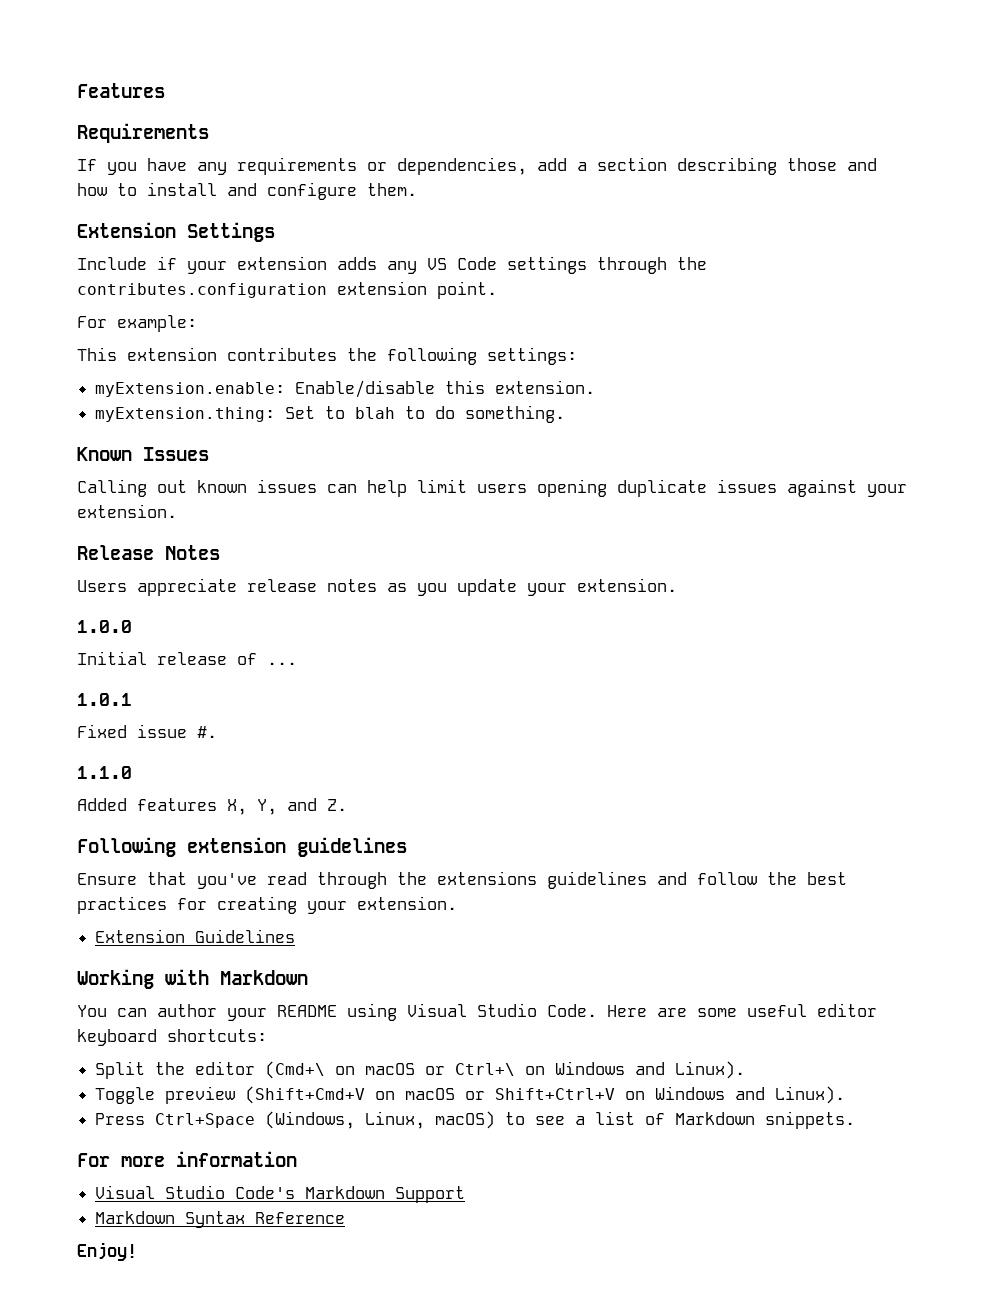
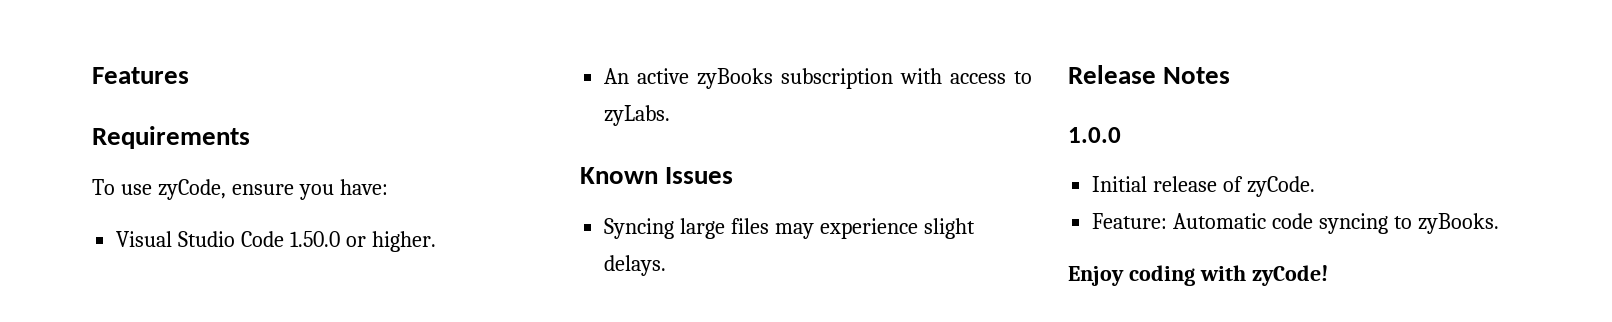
[77,157,877,175] [77,182,417,200] [77,222,275,242] [77,256,707,274] [77,281,497,299] [77,315,197,332] [77,347,577,365] [95,380,596,398] [95,405,566,423] [77,447,209,461] [77,479,907,497] [77,504,177,518] [77,545,220,560] [77,578,677,596] [77,620,132,633] [77,651,297,665] [77,693,132,706] [77,724,217,738] [77,766,132,779] [77,798,347,815] [77,837,407,857] [77,871,847,889] [77,896,457,914] [95,929,296,943] [77,969,308,989] [77,1003,877,1021] [77,1029,267,1046] [95,1061,746,1079] [95,1086,846,1104] [95,1111,856,1129] [77,1151,297,1167] [95,1185,466,1203] [95,1211,346,1228] [77,1242,137,1261] If you have any requirements or dependencies, add a section describing those and how to install and configure them. // Extension Settings // Include if your extension adds any VS Code settings through the contributes.configuration extension point. // For example: // This extension contributes the following settings: // myExtension.enable: Enable/disable this extension. // myExtension.thing: Set to blah to do something. // Known Issues // Calling out known issues can help limit users opening duplicate issues against your extension. // Release Notes // Users appreciate release notes as you update your extension. // 1.0.0 // Initial release of ... // 1.0.1 // Fixed issue #. // 1.1.0 // Added features X, Y, and Z. // Following extension guidelines // Ensure that you've read through the extensions guidelines and follow the best practices for creating your extension. // Extension Guidelines // Working with Markdown // You can author your README using Visual Studio Code. Here are some useful editor keyboard shortcuts: // Split the editor (Cmd+\ on macOS or Ctrl+\ on Windows and Linux). // Toggle preview (Shift+Cmd+V on macOS or Shift+Ctrl+V on Windows and Linux). // Press Ctrl+Space (Windows, Linux, macOS) to see a list of Markdown snippets. // For more information // Visual Studio Code's Markdown Support // Markdown Syntax Reference // Enjoy! -> [92,179,388,200] [116,231,436,252] [604,68,1032,89] [604,105,671,126] [580,167,734,184] [604,218,975,239] [604,255,667,276] [1068,65,1231,84] [1068,127,1121,143] [1092,176,1316,197] [1092,213,1499,234] [1068,265,1328,286] To use zyCode, ensure you have: // Visual Studio Code 1.50.0 or higher. // An active zyBooks subscription with access to zyLabs. // Known Issues // Syncing large files may experience slight delays. // Release Notes // 1.0.0 // Initial release of zyCode. // Feature: Automatic code syncing to zyBooks. // Enjoy coding with zyCode!

